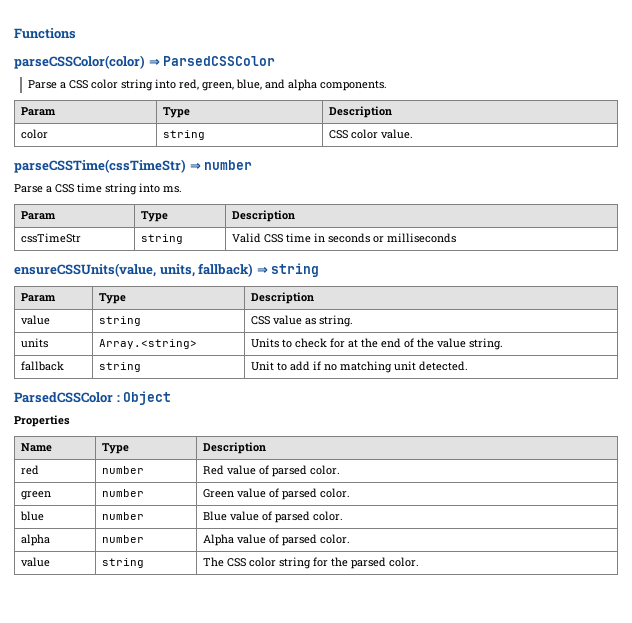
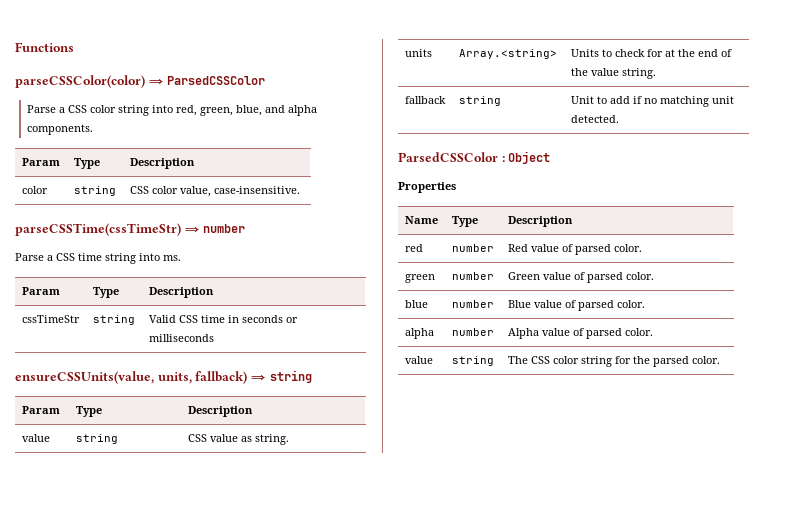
[380,129,413,139] value. -> [179,186,300,197] value, case-insensitive.

